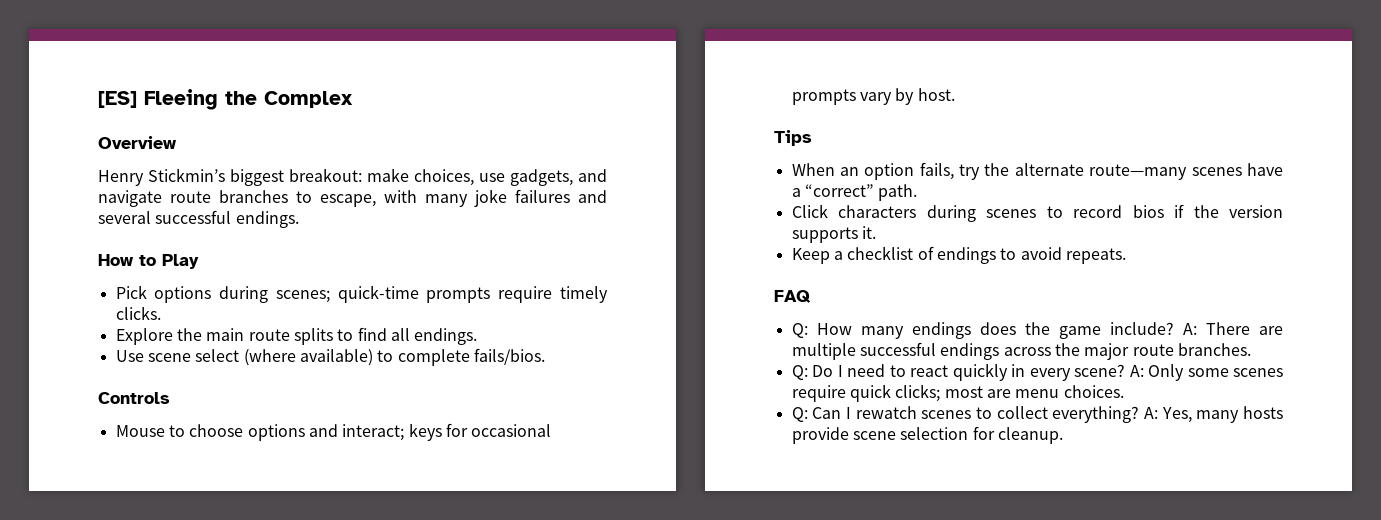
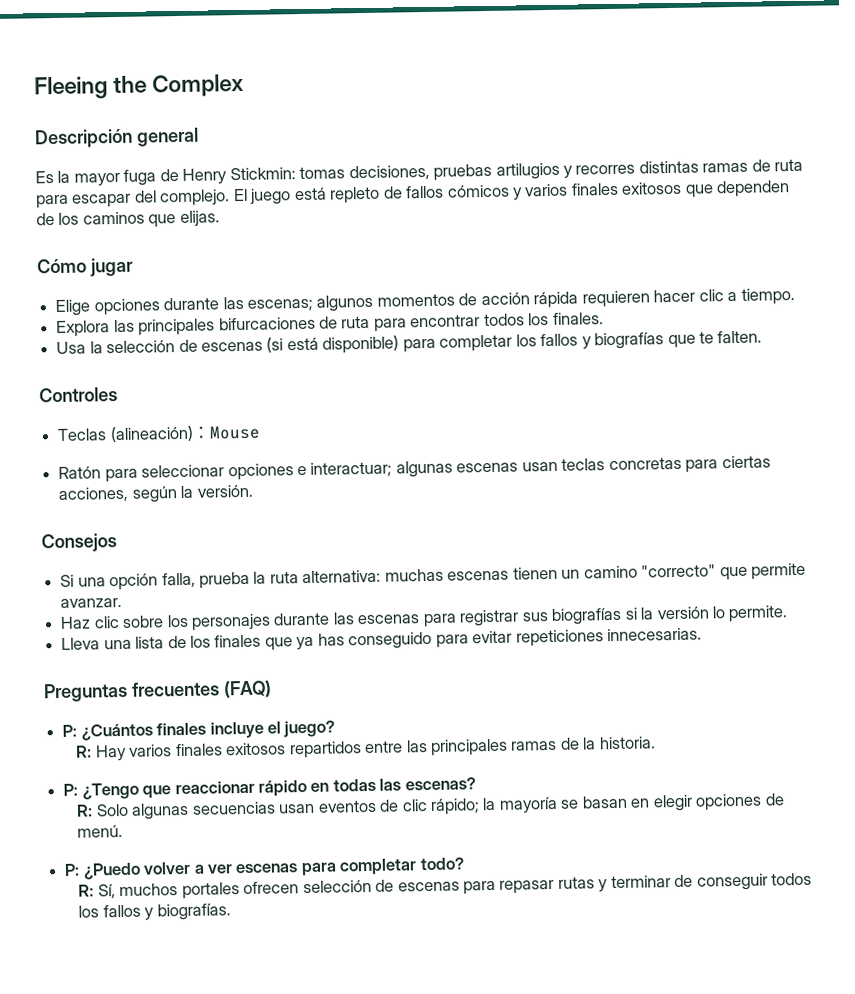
[98,91,137,108] [ES] -> (34, 88) none
[98,136,177,149] [98,168,607,186] [98,189,607,207] [98,210,299,228] [98,254,199,269] [115,285,608,303] [115,306,161,320] [115,327,478,345] [115,348,545,366] [98,392,170,404] [115,423,552,441] [791,88,955,105] [774,130,812,146] [791,162,1283,180] [791,184,918,201] [791,204,1283,222] [791,226,876,243] [791,246,1126,264] [774,290,811,303] [791,322,1283,339] [791,342,1251,360] [791,363,1283,381] [791,384,1124,402] [791,406,1283,423] [791,426,1063,444] Overview // Henry Stickmin’s biggest breakout: make choices, use gadgets, and navigate route branches to escape, with many joke failures and several successful endings. // How to Play // Pick options during scenes; quick‑time prompts require timely clicks. // Explore the main route splits to find all endings. // Use scene select (where available) to complete fails/bios. // Controls // Mouse to choose options and interact; keys for occasional prompts vary by host. // Tips // When an option fails, try the alternate route—many scenes have a “correct” path. // Click characters during scenes to record bios if the version supports it. // Keep a checklist of endings to avoid repeats. // FAQ // Q: How many endings does the game include? A: There are multiple successful endings across the major route branches. // Q: Do I need to react quickly in every scene? A: Only some scenes require quick clicks; most are menu choices. // Q: Can I rewatch scenes to collect everything? A: Yes, many hosts provide scene selection for cleanup. -> [34,127,199,149] [35,158,804,187] [36,180,791,209] [36,210,220,228] [37,257,134,277] [55,288,795,317] [56,312,604,338] [56,330,763,355] [39,387,118,403] [57,425,261,443] [58,455,771,483] [58,484,253,503] [41,533,117,553] [60,562,806,591] [60,597,123,608] [60,605,789,631] [61,627,703,651] [43,680,272,703] [62,720,336,741] [75,736,656,762] [63,777,476,800] [76,793,785,820] [77,824,124,838] [64,857,465,880] [78,872,813,900] [78,903,231,921] Descripción general // Es la mayor fuga de Henry Stickmin: tomas decisiones, pruebas artilugios y recorres distintas ramas de ruta para escapar del complejo. El juego está repleto de fallos cómicos y varios finales exitosos que dependen de los caminos que elijas. // Cómo jugar // Elige opciones durante las escenas; algunos momentos de acción rápida requieren hacer clic a tiempo. // Explora las principales bifurcaciones de ruta para encontrar todos los finales. // Usa la selección de escenas (si está disponible) para completar los fallos y biografías que te falten. // Controles // Teclas (alineación)：Mouse // Ratón para seleccionar opciones e interactuar; algunas escenas usan teclas concretas para ciertas acciones, según la versión. // Consejos // Si una opción falla, prueba la ruta alternativa: muchas escenas tienen un camino "correcto" que permite avanzar. // Haz clic sobre los personajes durante las escenas para registrar sus biografías si la versión lo permite. // Lleva una lista de los finales que ya has conseguido para evitar repeticiones innecesarias. // Preguntas frecuentes (FAQ) // P: ¿Cuántos finales incluye el juego? // R: Hay varios finales exitosos repartidos entre las principales ramas de la historia. // P: ¿Tengo que reaccionar rápido en todas las escenas? // R: Solo algunas secuencias usan eventos de clic rápido; la mayoría se basan en elegir opciones de menú. // P: ¿Puedo volver a ver escenas para completar todo? // R: Sí, muchos portales ofrecen selección de escenas para repasar rutas y terminar de conseguir todos los fallos y biografías.

